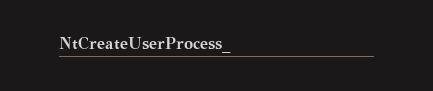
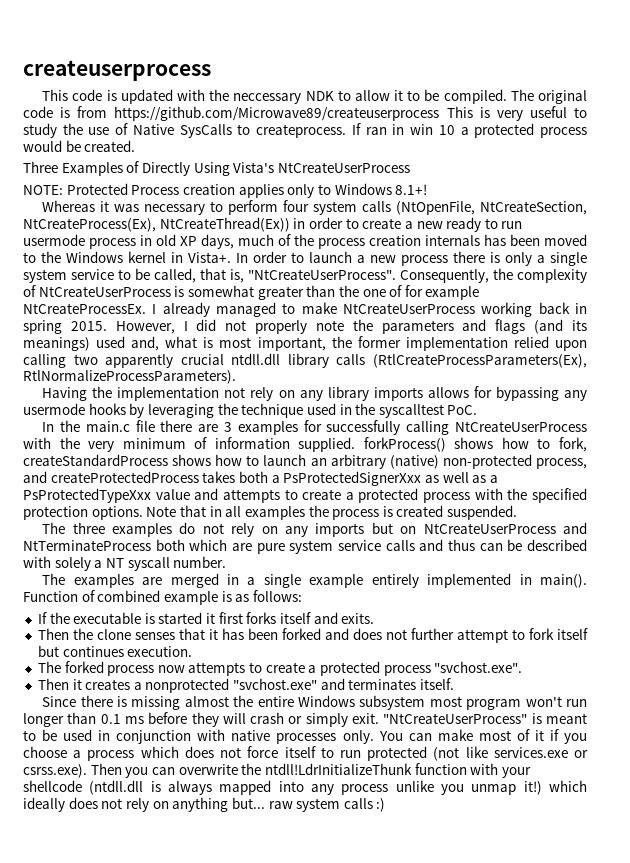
[59,36,231,53] NtCreateUserProcess_ -> [23,60,211,81] [42,89,588,104] [23,106,587,121] [23,123,588,138] [23,140,136,152] [23,161,410,176] [23,183,428,198] [42,200,587,215] [23,217,523,232] [23,234,587,249] [23,251,587,266] [23,268,587,283] [23,285,480,300] [23,302,587,317] [23,319,587,334] [23,336,587,351] [23,353,587,368] [23,370,236,384] [42,386,587,401] [23,403,478,418] [42,420,587,435] [23,437,587,452] [23,454,587,469] [23,471,498,486] [23,488,587,503] [23,505,518,520] [42,522,588,537] [23,539,588,554] [23,556,227,571] [42,573,587,588] [23,590,302,605] [37,612,375,624] [37,628,588,643] [37,645,193,657] [37,661,523,676] [37,678,455,693] [42,695,588,710] [23,712,588,727] [23,729,587,744] [23,746,589,761] [23,763,531,778] [23,780,587,795] [23,797,386,812] createuserprocess // This code is updated with the neccessary NDK to allow it to be compiled. The original code is from https://github.com/Microwave89/createuserprocess This is very useful to study the use of Native SysCalls to createprocess. If ran in win 10 a protected process would be created. // Three Examples of Directly Using Vista's NtCreateUserProcess // NOTE: Protected Process creation applies only to Windows 8.1+! // Whereas it was necessary to perform four system calls (NtOpenFile, NtCreateSection, NtCreateProcess(Ex), NtCreateThread(Ex)) in order to create a new ready to run usermode process in old XP days, much of the process creation internals has been moved to the Windows kernel in Vista+. In order to launch a new process there is only a single system service to be called, that is, "NtCreateUserProcess". Consequently, the complexity of NtCreateUserProcess is somewhat greater than the one of for example NtCreateProcessEx. I already managed to make NtCreateUserProcess working back in spring 2015. However, I did not properly note the parameters and flags (and its meanings) used and, what is most important, the former implementation relied upon calling two apparently crucial ntdll.dll library calls (RtlCreateProcessParameters(Ex), RtlNormalizeProcessParameters). // Having the implementation not rely on any library imports allows for bypassing any usermode hooks by leveraging the technique used in the syscalltest PoC. // In the main.c file there are 3 examples for successfully calling NtCreateUserProcess with the very minimum of information supplied. forkProcess() shows how to fork, createStandardProcess shows how to launch an arbitrary (native) non-protected process, and createProtectedProcess takes both a PsProtectedSignerXxx as well as a PsProtectedTypeXxx value and attempts to create a protected process with the specified protection options. Note that in all examples the process is created suspended. // The three examples do not rely on any imports but on NtCreateUserProcess and NtTerminateProcess both which are pure system service calls and thus can be described with solely a NT syscall number. // The examples are merged in a single example entirely implemented in main(). Function of combined example is as follows: // If the executable is started it first forks itself and exits. // Then the clone senses that it has been forked and does not further attempt to fork itself but continues execution. // The forked process now attempts to create a protected process "svchost.exe". // Then it creates a nonprotected "svchost.exe" and terminates itself. // Since there is missing almost the entire Windows subsystem most program won't run longer than 0.1 ms before they will crash or simply exit. "NtCreateUserProcess" is meant to be used in conjunction with native processes only. You can make most of it if you choose a process which does not force itself to run protected (not like services.exe or csrss.exe). Then you can overwrite the ntdll!LdrInitializeThunk function with your shellcode (ntdll.dll is always mapped into any process unlike you unmap it!) which ideally does not rely on anything but... raw system calls :)

